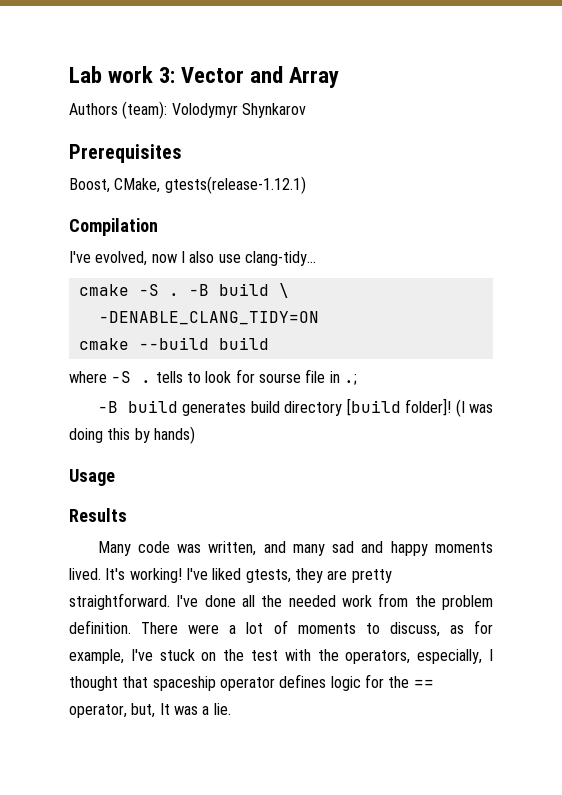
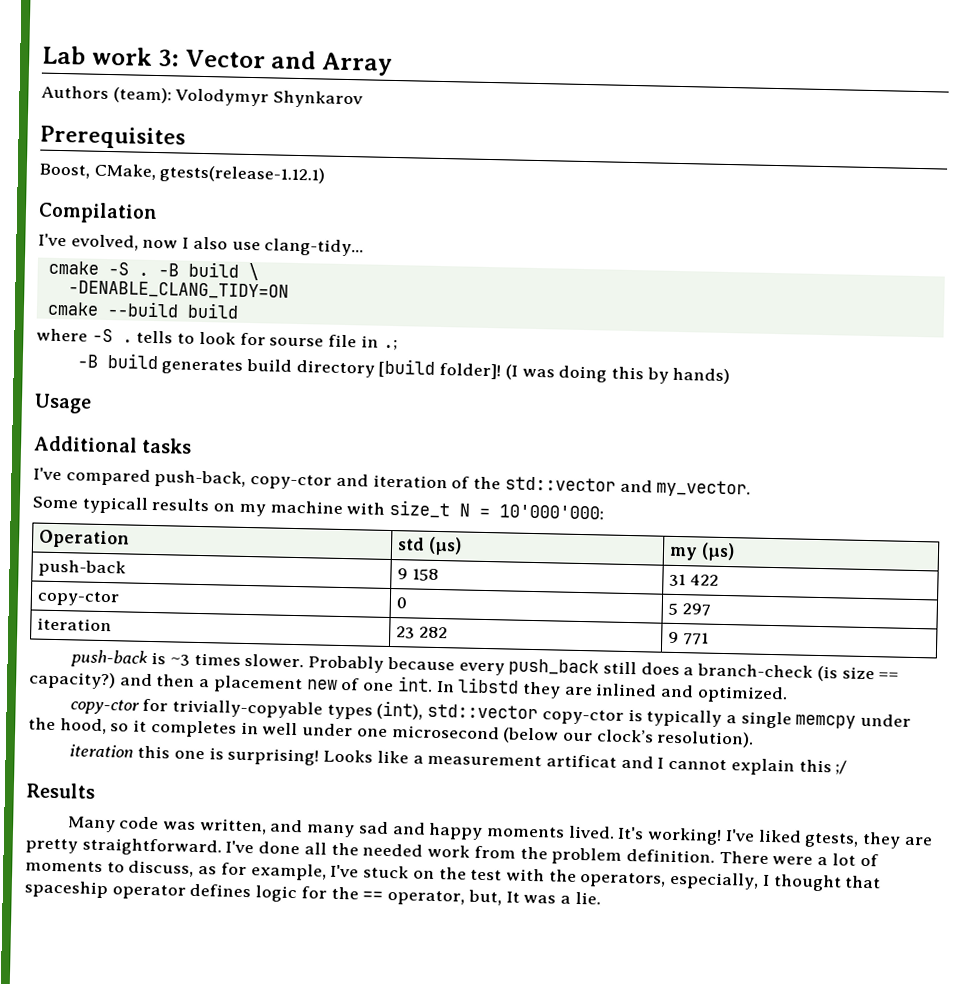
(115, 477) none -> [33,435,193,454] [33,467,752,498] [32,496,605,520] [38,529,131,549] [397,536,463,556] [669,542,736,562] [38,559,127,578] [397,568,440,582] [669,573,720,587] [37,590,121,607] [396,597,408,609] [668,602,712,616] [37,617,113,632] [396,626,449,639] [668,631,710,645] [69,649,900,682] [29,671,788,704] [69,698,912,729] [28,717,755,748] [68,744,848,776] // Additional tasks // I've compared push-back, copy-ctor and iteration of the std::vector and my_vector. // Some typicall results on my machine with size_t N = 10'000'000: // Operation | std (µs) | my (µs) // push-back | 9 158 | 31 422 // copy-ctor | 0 | 5 297 // iteration | 23 282 | 9 771 // push-back is ~3 times slower. Probably because every push_back still does a branch-check (is size == capacity?) and then a placement new of one int. In libstd they are inlined and optimized. // copy-ctor for trivially-copyable types (int), std::vector copy-ctor is typically a single memcpy under the hood, so it completes in well under one microsecond (below our clock’s resolution). // iteration this one is surprising! Looks like a measurement artificat and I cannot explain this ;/

